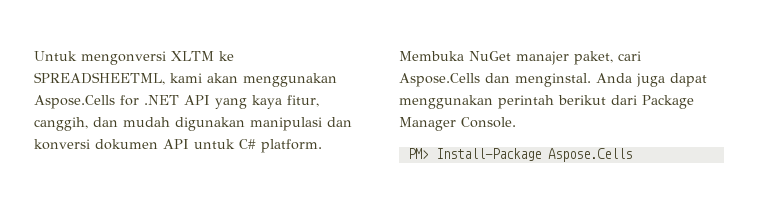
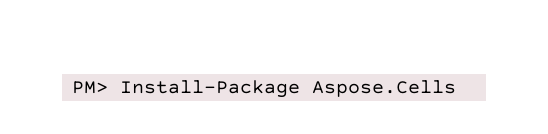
[34,51,234,65] [34,72,337,87] [34,95,319,109] [34,117,352,131] [34,139,322,153] [399,51,641,65] [399,73,707,87] [399,95,694,109] [399,117,516,131] Untuk mengonversi XLTM ke SPREADSHEETML, kami akan menggunakan Aspose.Cells for .NET API yang kaya fitur, canggih, dan mudah digunakan manipulasi dan konversi dokumen API untuk C# platform. Membuka NuGet manajer paket, cari Aspose.Cells dan menginstal. Anda juga dapat menggunakan perintah berikut dari Package Manager Console. // -> (71, 87) none

